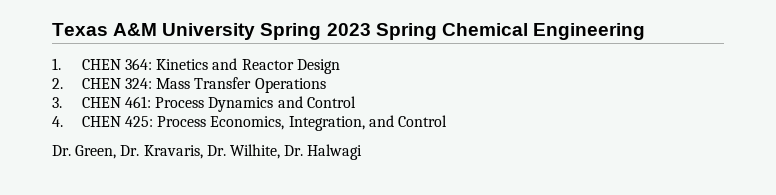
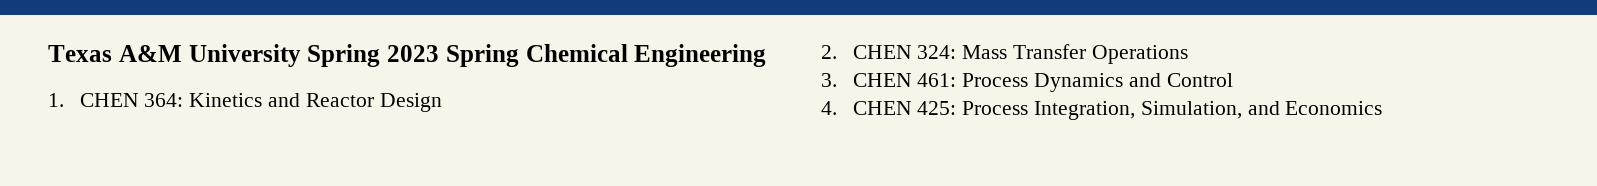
[210,115,447,131] [52,144,363,160] Economics, Integration, and Control // Dr. Green, Dr. Kravaris, Dr. Wilhite, Dr. Halwagi -> [1033,101,1383,120] Integration, Simulation, and Economics

